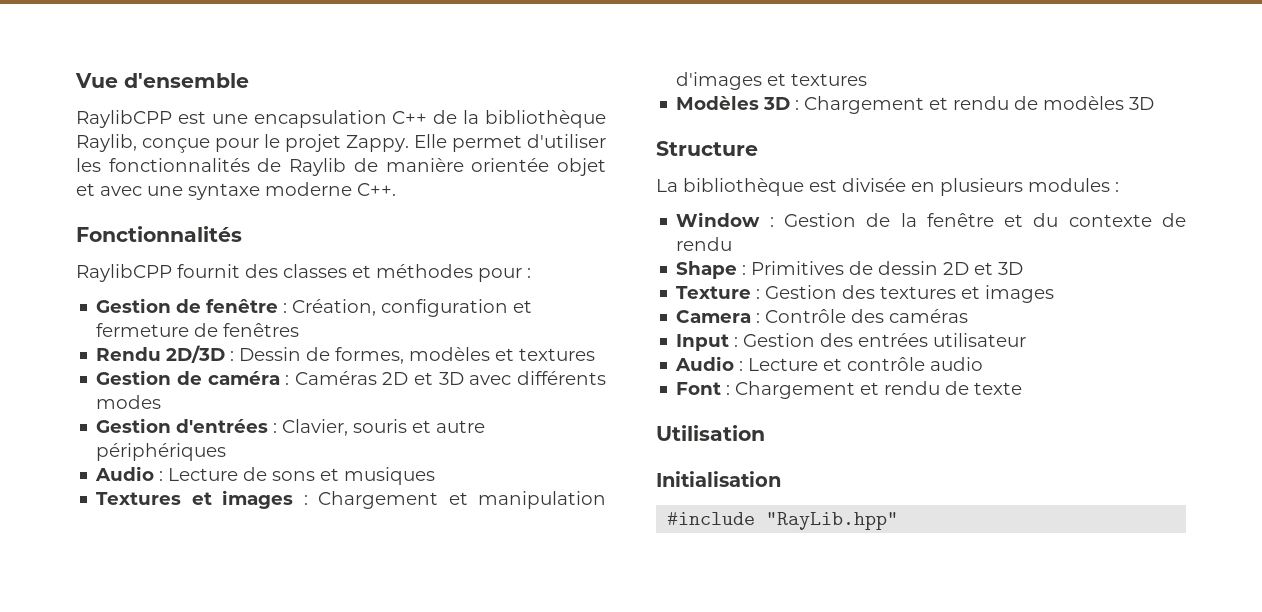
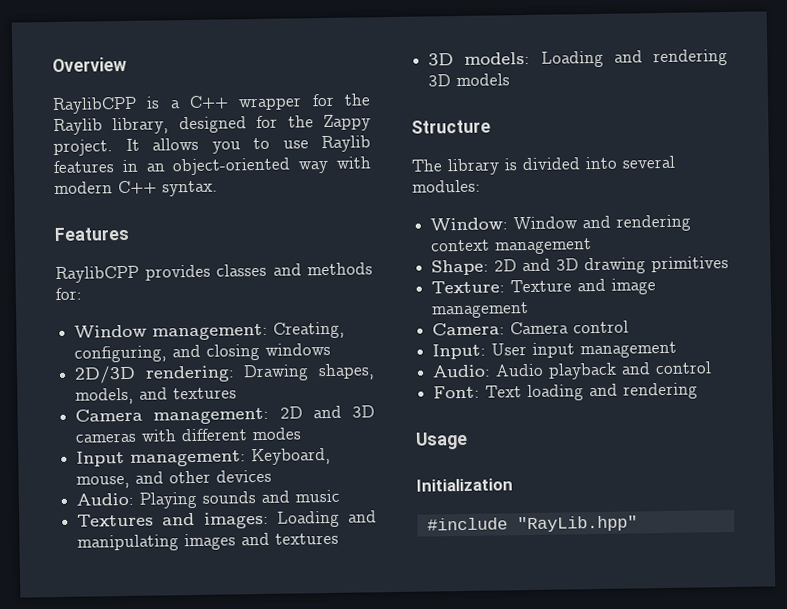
[75,73,249,88] [76,110,606,128] [76,134,606,153] [76,158,606,176] [76,182,396,200] [76,226,242,242] [76,264,531,282] [96,298,533,317] [96,323,300,337] [96,345,596,364] [96,370,606,385] [96,395,162,409] [96,418,486,436] [96,443,227,461] [95,466,436,485] [96,490,606,509] [676,72,868,90] [676,96,1155,114] Vue d'ensemble // RaylibCPP est une encapsulation C++ de la bibliothèque Raylib, conçue pour le projet Zappy. Elle permet d'utiliser les fonctionnalités de Raylib de manière orientée objet et avec une syntaxe moderne C++. // Fonctionnalités // RaylibCPP fournit des classes et méthodes pour : // Gestion de fenêtre : Création, configuration et fermeture de fenêtres // Rendu 2D/3D : Dessin de formes, modèles et textures // Gestion de caméra : Caméras 2D et 3D avec différents modes // Gestion d'entrées : Clavier, souris et autre périphériques // Audio : Lecture de sons et musiques // Textures et images : Chargement et manipulation d'images et textures // Modèles 3D : Chargement et rendu de modèles 3D -> [52,56,127,73] [52,93,371,115] [53,114,371,136] [53,135,371,157] [53,156,371,176] [54,180,218,197] [54,226,130,242] [55,262,373,284] [55,287,82,301] [74,321,346,341] [74,342,332,363] [74,363,375,384] [75,387,238,405] [75,405,375,425] [75,427,302,443] [76,447,332,467] [76,469,273,489] [76,489,341,509] [77,510,377,529] [77,532,340,552] [428,49,728,68] [428,73,511,87] Overview // RaylibCPP is a C++ wrapper for the Raylib library, designed for the Zappy project. It allows you to use Raylib features in an object-oriented way with modern C++ syntax. // Features // RaylibCPP provides classes and methods for: // Window management: Creating, configuring, and closing windows // 2D/3D rendering: Drawing shapes, models, and textures // Camera management: 2D and 3D cameras with different modes // Input management: Keyboard, mouse, and other devices // Audio: Playing sounds and music // Textures and images: Loading and manipulating images and textures // 3D models: Loading and rendering 3D models
[656,178,1119,196] [676,212,1186,227] [676,237,733,251] [676,261,1024,279] [676,285,1055,303] [676,309,969,323] [676,333,1027,351] [675,356,984,371] [676,381,1023,399] [656,425,765,441] [656,471,781,487] La bibliothèque est divisée en plusieurs modules : // Window : Gestion de la fenêtre et du contexte de rendu // Shape : Primitives de dessin 2D et 3D // Texture : Gestion des textures et images // Camera : Contrôle des caméras // Input : Gestion des entrées utilisateur // Audio : Lecture et contrôle audio // Font : Chargement et rendu de texte // Utilisation // Initialisation -> [411,155,676,176] [412,179,481,193] [430,214,692,232] [431,238,593,255] [431,256,730,276] [431,278,657,295] [431,301,530,319] [432,320,630,336] [432,341,678,360] [432,361,713,380] [433,382,699,402] [415,431,468,450] [416,478,513,492] The library is divided into several modules: // Window: Window and rendering context management // Shape: 2D and 3D drawing primitives // Texture: Texture and image management // Camera: Camera control // Input: User input management // Audio: Audio playback and control // Font: Text loading and rendering // Usage // Initialization

